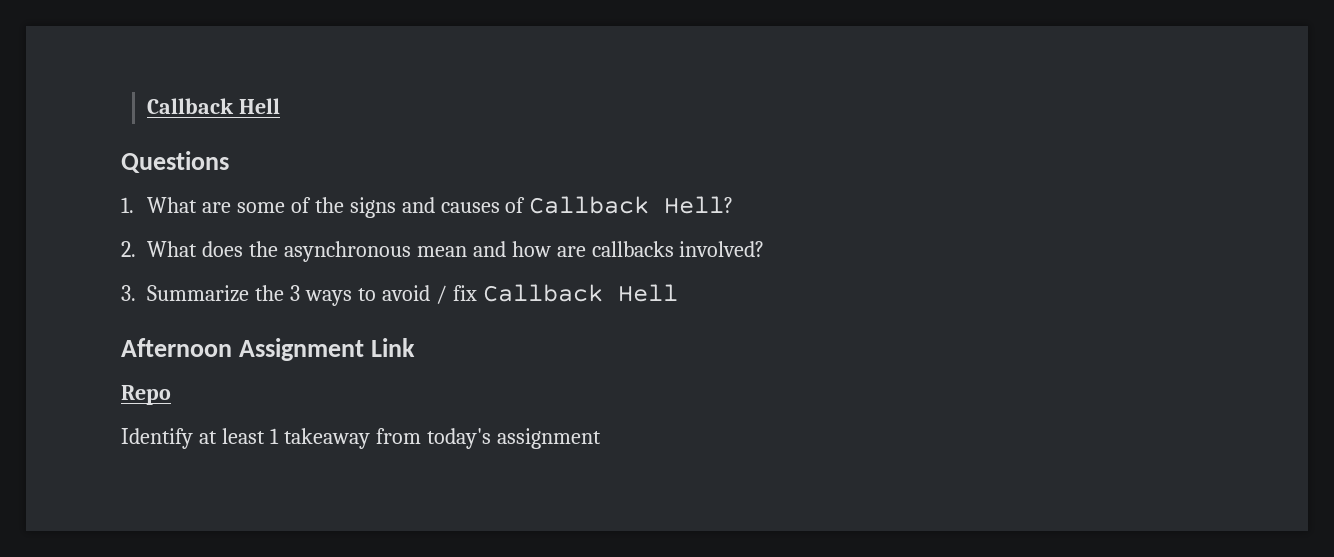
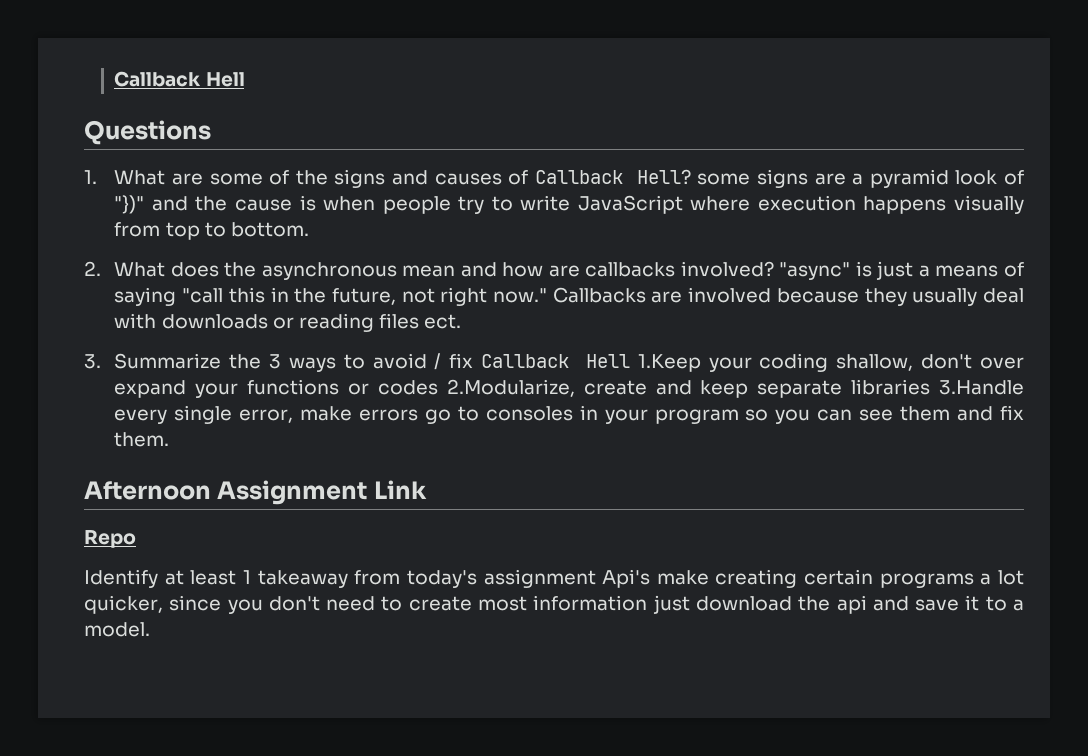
(734, 205) none -> [697,169,1024,188] [114,195,1024,214] [114,222,309,240] some signs are a pyramid look of "})" and the cause is when people try to write JavaScript where execution happens visually from top to bottom.
(765, 249) none -> [779,261,1024,280] [114,287,1024,306] [114,313,462,332] "async" is just a means of saying "call this in the future, not right now." Callbacks are involved because they usually deal with downloads or reading files ect.
(678, 293) none -> [637,353,1025,372] [114,379,1025,398] [114,405,1025,424] [114,432,170,447] 1.Keep your coding shallow, don't over expand your functions or codes 2.Modularize, create and keep separate libraries 3.Handle every single error, make errors go to consoles in your program so you can see them and fix them.
(601, 438) none -> [602,569,1024,588] [84,595,1024,614] [84,622,150,637] Api's make creating certain programs a lot quicker, since you don't need to create most information just download the api and save it to a model.

